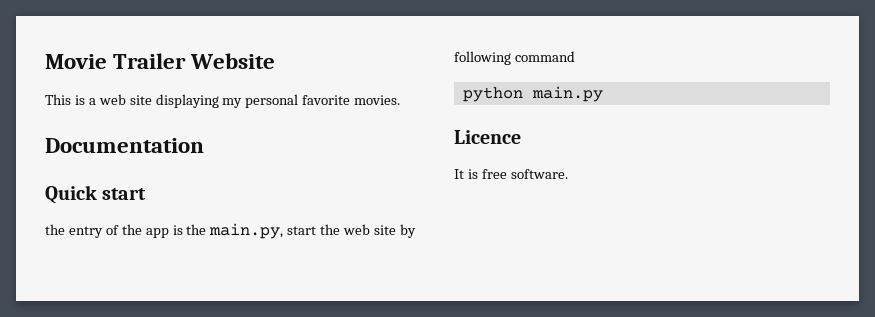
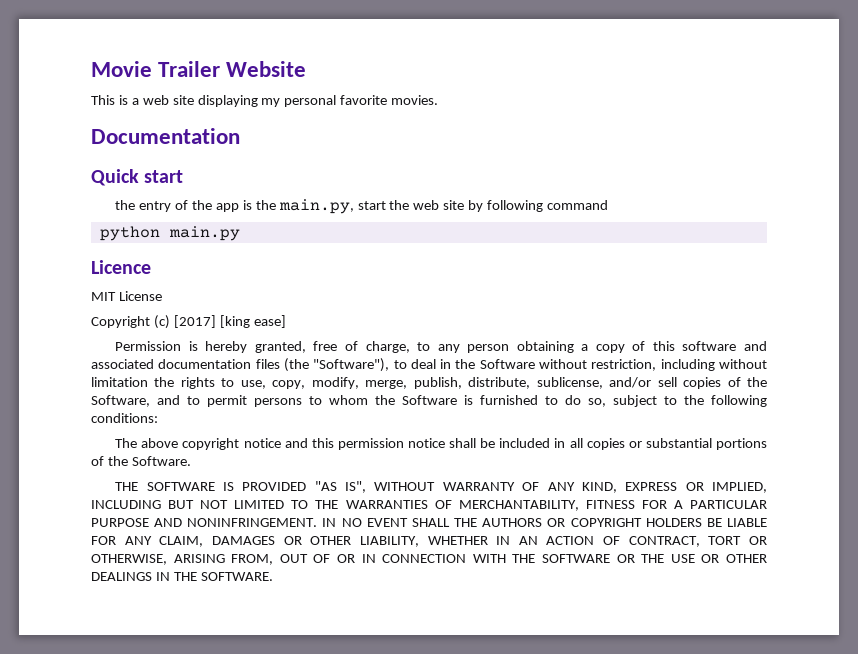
[454,169,568,179] It is free software. -> [91,291,162,301] [91,315,286,329] [115,341,767,353] [91,358,767,372] [91,377,767,389] [91,395,767,407] [91,413,158,423] [115,438,767,450] [91,456,191,466] [115,481,767,493] [91,500,768,511] [91,518,767,527] [91,536,767,547] [91,554,768,565] [91,572,273,581] MIT License // Copyright (c) [2017] [king ease] // Permission is hereby granted, free of charge, to any person obtaining a copy of this software and associated documentation files (the "Software"), to deal in the Software without restriction, including without limitation the rights to use, copy, modify, merge, publish, distribute, sublicense, and/or sell copies of the Software, and to permit persons to whom the Software is furnished to do so, subject to the following conditions: // The above copyright notice and this permission notice shall be included in all copies or substantial portions of the Software. // THE SOFTWARE IS PROVIDED "AS IS", WITHOUT WARRANTY OF ANY KIND, EXPRESS OR IMPLIED, INCLUDING BUT NOT LIMITED TO THE WARRANTIES OF MERCHANTABILITY, FITNESS FOR A PARTICULAR PURPOSE AND NONINFRINGEMENT. IN NO EVENT SHALL THE AUTHORS OR COPYRIGHT HOLDERS BE LIABLE FOR ANY CLAIM, DAMAGES OR OTHER LIABILITY, WHETHER IN AN ACTION OF CONTRACT, TORT OR OTHERWISE, ARISING FROM, OUT OF OR IN CONNECTION WITH THE SOFTWARE OR THE USE OR OTHER DEALINGS IN THE SOFTWARE.

